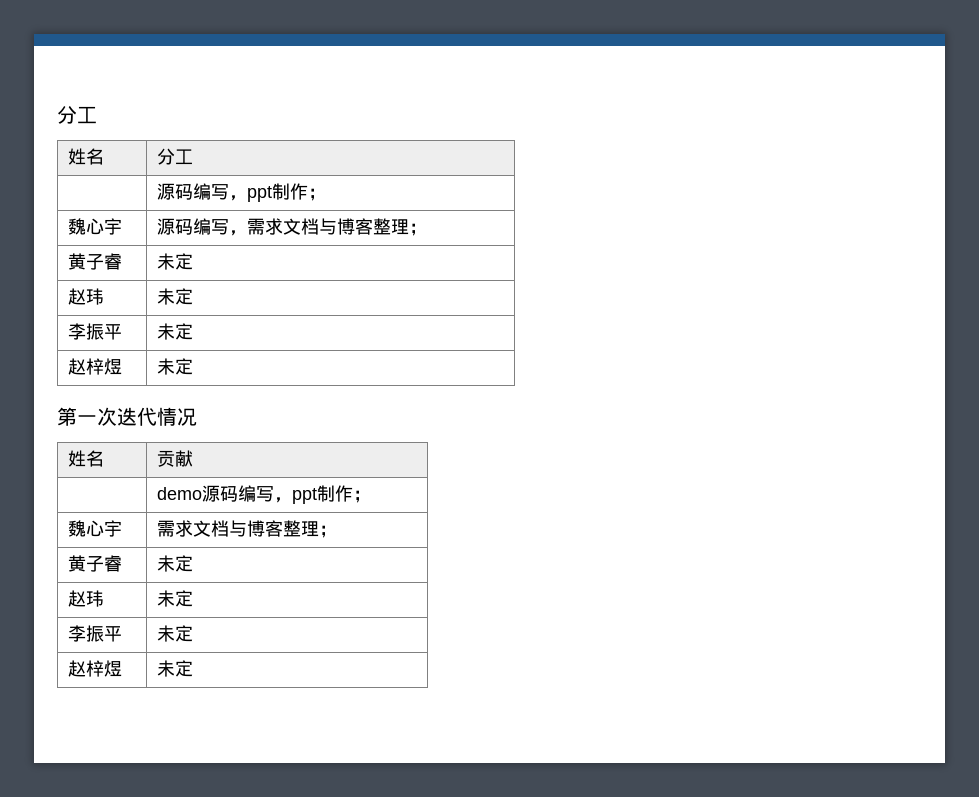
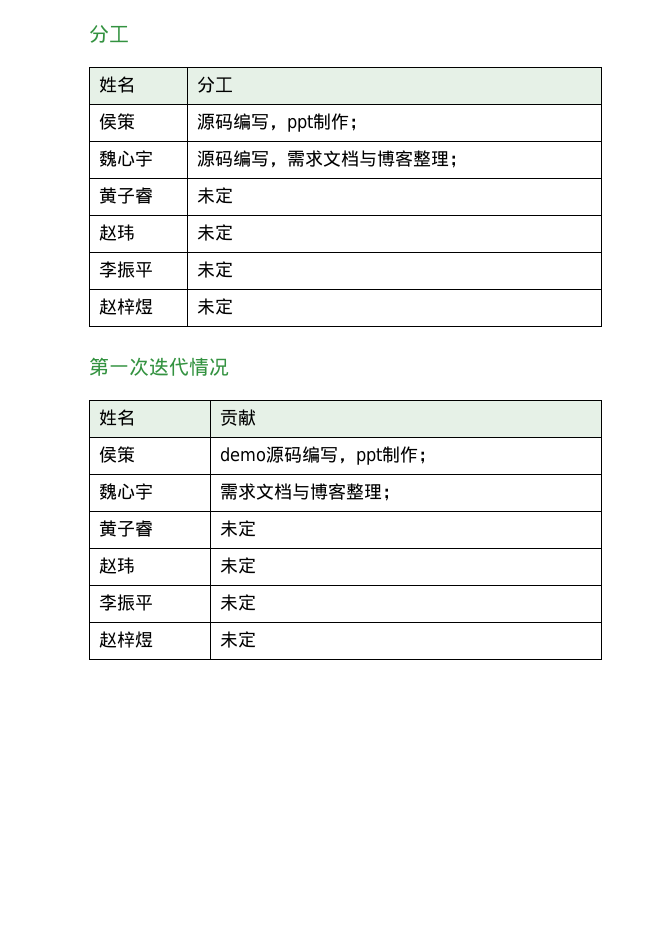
(193, 157) none -> [99,113,136,130] 侯策
(193, 458) none -> [99,446,136,463] 侯策

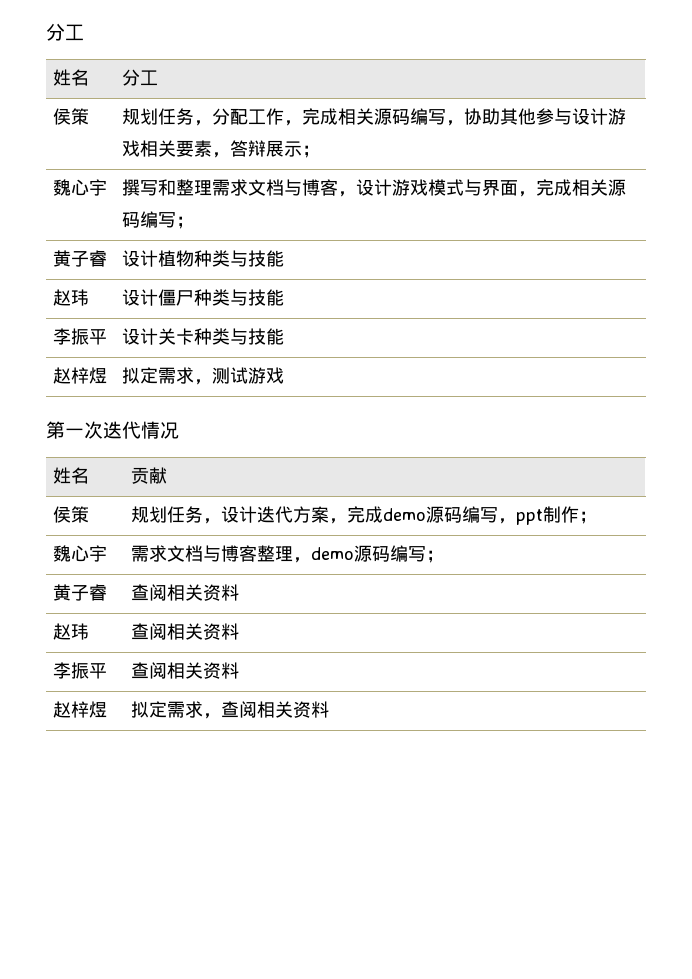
[197,113,368,132] [99,150,154,167] [197,150,468,168] [99,187,154,204] [197,187,234,204] [99,224,136,241] [197,224,234,241] [99,261,154,278] [197,261,234,278] [99,298,154,315] [197,298,234,315] 源码编写，ppt制作； // 魏心宇 | 源码编写，需求文档与博客整理； // 黄子睿 | 未定 // 赵玮 | 未定 // 李振平 | 未定 // 赵梓煜 | 未定 -> [122,108,627,126] [122,140,321,158] [53,179,108,196] [122,179,627,197] [122,211,195,229] [53,250,108,267] [122,250,285,267] [53,289,90,306] [122,289,285,306] [53,328,108,345] [122,328,285,345] [53,367,108,384] [122,367,285,385] 规划任务，分配工作，完成相关源码编写，协助其他参与设计游戏相关要素，答辩展示； // 魏心宇 | 撰写和整理需求文档与博客，设计游戏模式与界面，完成相关源码编写； // 黄子睿 | 设计植物种类与技能 // 赵玮 | 设计僵尸种类与技能 // 李振平 | 设计关卡种类与技能 // 赵梓煜 | 拟定需求，测试游戏
(136, 454) none -> [131,506,384,524] 规划任务，设计迭代方案，完成
[382,488,401,501] [99,520,154,537] [220,520,257,537] [99,557,136,574] [220,557,257,574] [99,594,154,611] [220,594,257,611] [99,631,154,648] [220,631,257,648] ； // 黄子睿 | 未定 // 赵玮 | 未定 // 李振平 | 未定 // 赵梓煜 | 未定 -> [293,545,445,563] [53,584,108,601] [131,584,240,601] [53,623,90,640] [131,623,240,640] [53,662,108,679] [131,662,240,679] [53,701,108,718] [131,701,330,719] ，demo源码编写； // 黄子睿 | 查阅相关资料 // 赵玮 | 查阅相关资料 // 李振平 | 查阅相关资料 // 赵梓煜 | 拟定需求，查阅相关资料

